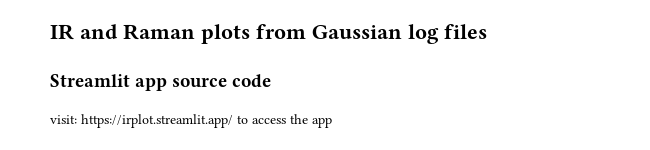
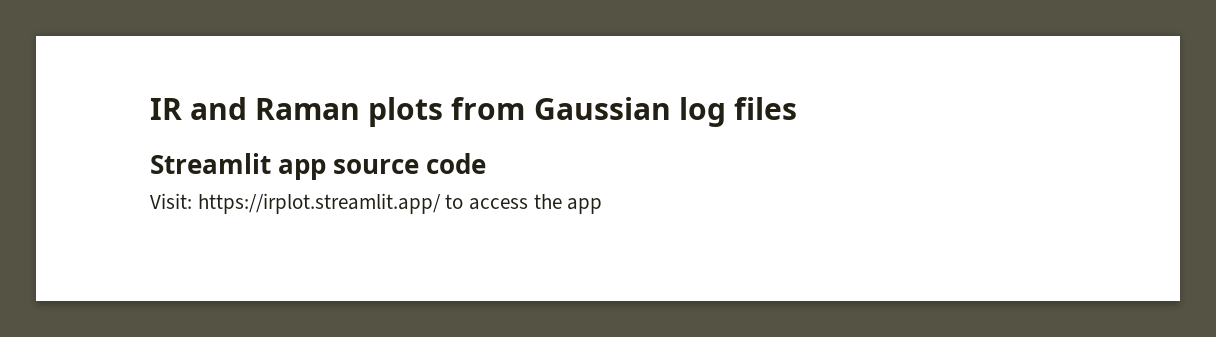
[50,115,77,124] visit: -> [150,193,192,209] Visit:

